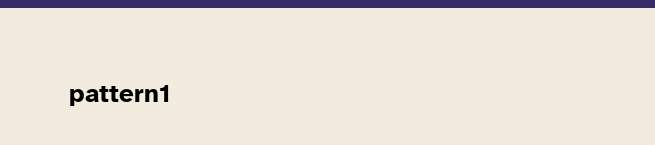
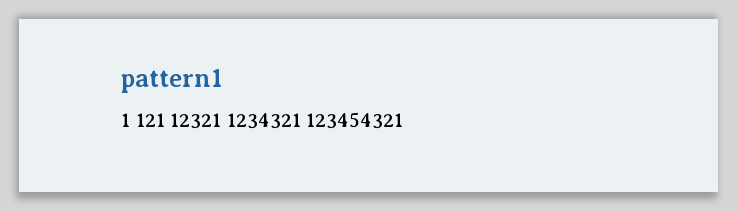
(171, 95) none -> [121,112,404,129] // 1 121 12321 1234321 123454321

